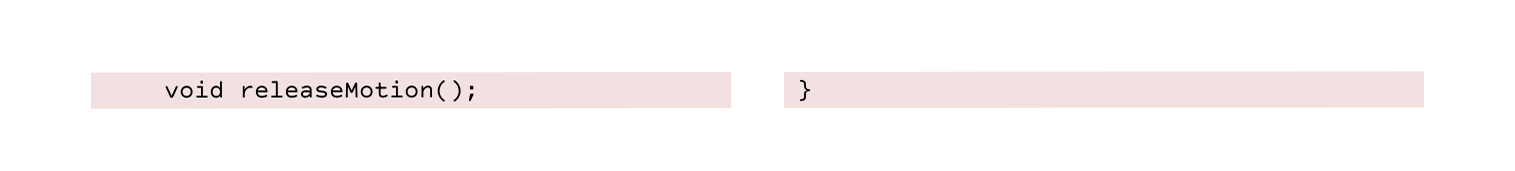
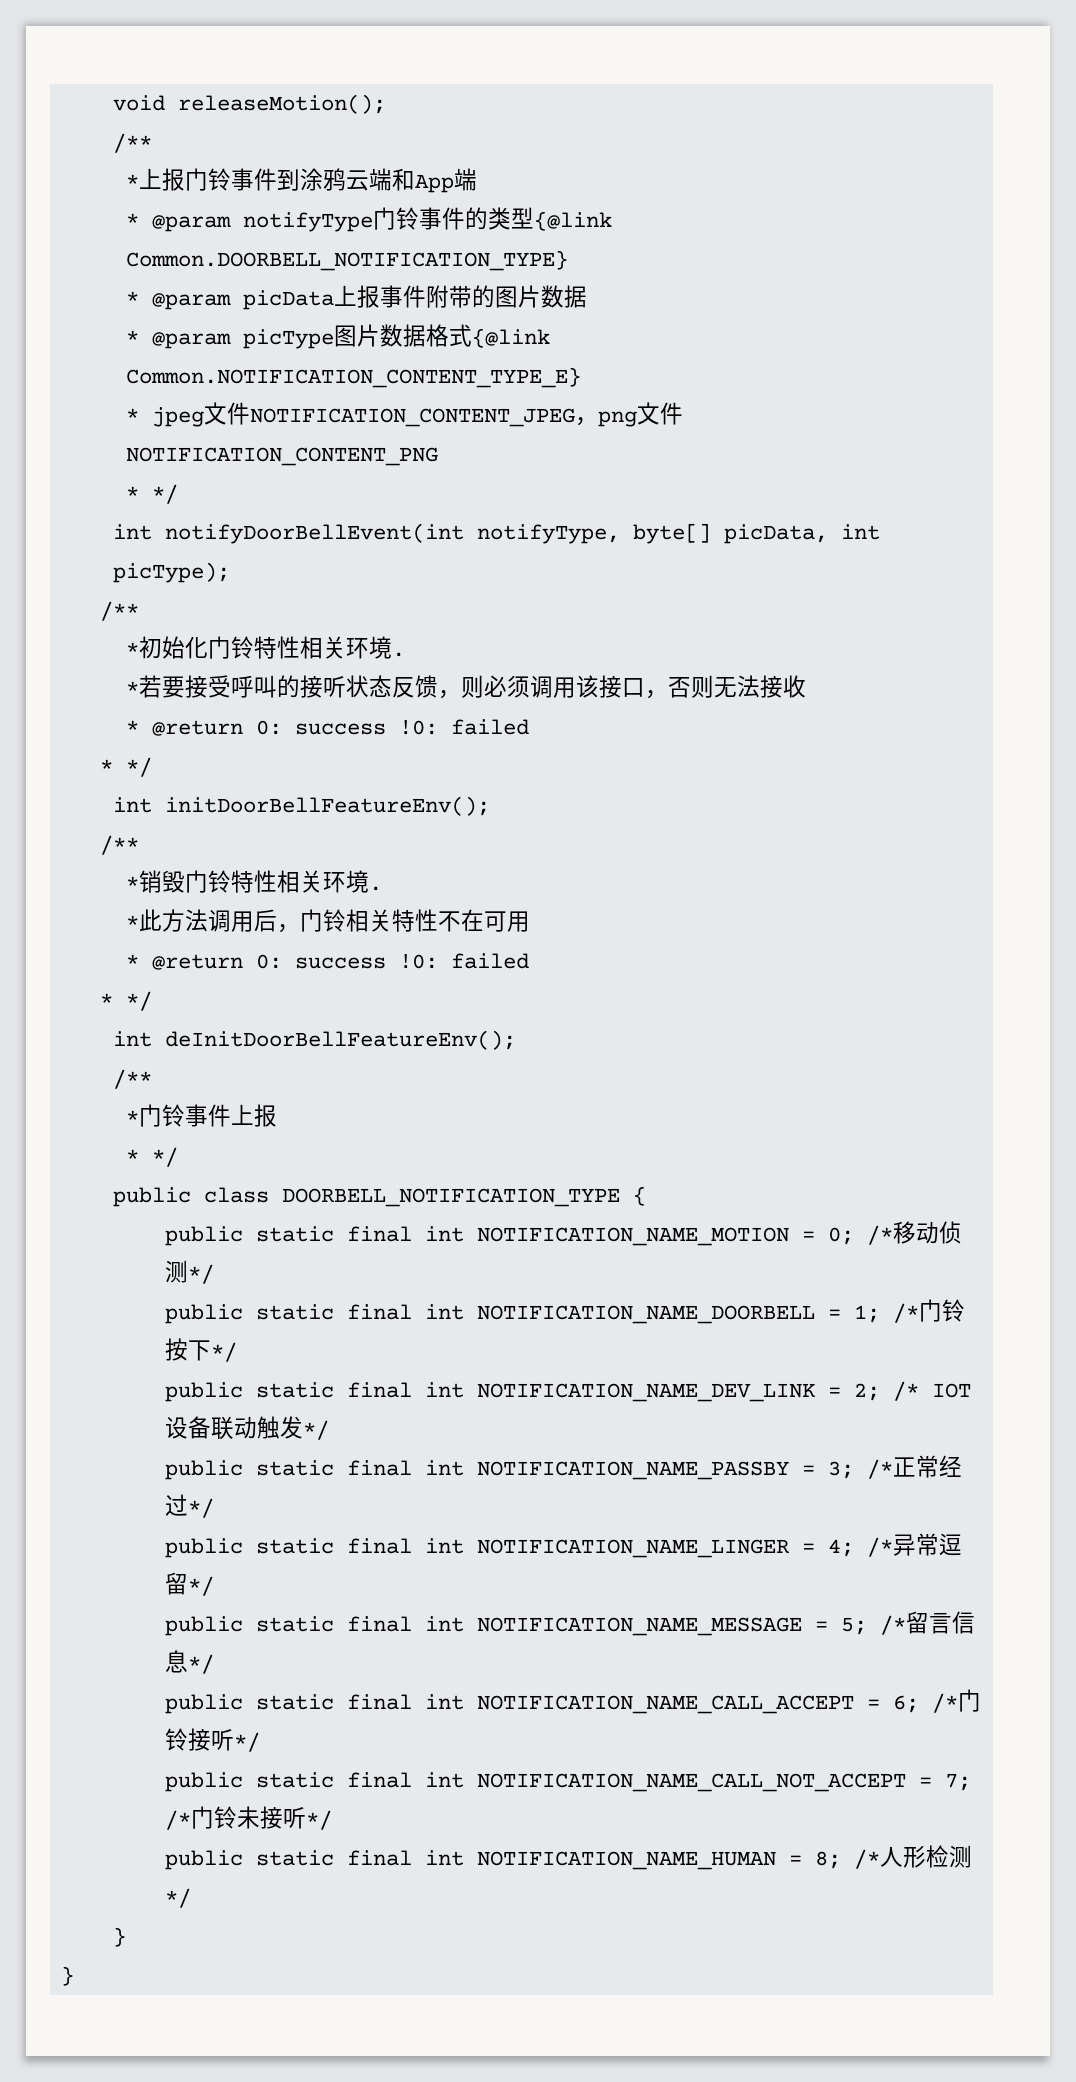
[796,78,814,102] // } -> [112,133,152,153] [125,168,477,193] [125,207,612,232] [125,250,568,271] [125,285,587,310] [125,324,550,349] [125,367,581,388] [125,402,683,427] [125,447,438,466] [125,484,178,504] [112,523,880,544] [112,562,230,583] [99,601,139,621] [125,636,405,659] [125,675,806,699] [125,719,529,736] [99,757,152,777] [112,796,490,816] [99,835,139,855] [125,870,382,893] [125,909,530,933] [125,953,529,970] [99,991,152,1011] [112,1030,516,1050] [112,1069,152,1089] [125,1104,277,1127] [125,1147,178,1167] [112,1186,646,1207] [164,1221,962,1246] [164,1260,214,1284] [164,1299,965,1324] [164,1338,237,1362] [164,1381,971,1402] [164,1416,329,1440] [164,1455,962,1480] [164,1494,214,1518] [164,1533,962,1558] [164,1572,214,1596] [164,1611,975,1636] [164,1650,214,1674] [164,1689,981,1714] [164,1728,260,1752] [164,1772,971,1792] [164,1806,332,1830] [164,1845,972,1870] [164,1888,191,1908] [112,1927,126,1947] [60,1966,74,1986] // /** // *上报门铃事件到涂鸦云端和App端 // * @param notifyType门铃事件的类型{@link Common.DOORBELL_NOTIFICATION_TYPE} // * @param picData上报事件附带的图片数据 // * @param picType图片数据格式{@link Common.NOTIFICATION_CONTENT_TYPE_E} // * jpeg文件NOTIFICATION_CONTENT_JPEG，png文件NOTIFICATION_CONTENT_PNG // * */ // int notifyDoorBellEvent(int notifyType, byte[] picData, int picType); // /** // *初始化门铃特性相关环境. // *若要接受呼叫的接听状态反馈，则必须调用该接口，否则无法接收 // * @return 0: success !0: failed // * */ // int initDoorBellFeatureEnv(); // /** // *销毁门铃特性相关环境. // *此方法调用后，门铃相关特性不在可用 // * @return 0: success !0: failed // * */ // int deInitDoorBellFeatureEnv(); // /** // *门铃事件上报 // * */ // public class DOORBELL_NOTIFICATION_TYPE { // public static final int NOTIFICATION_NAME_MOTION = 0; /*移动侦测*/ // public static final int NOTIFICATION_NAME_DOORBELL = 1; /*门铃按下*/ // public static final int NOTIFICATION_NAME_DEV_LINK = 2; /* IOT设备联动触发*/ // public static final int NOTIFICATION_NAME_PASSBY = 3; /*正常经过*/ // public static final int NOTIFICATION_NAME_LINGER = 4; /*异常逗留*/ // public static final int NOTIFICATION_NAME_MESSAGE = 5; /*留言信息*/ // public static final int NOTIFICATION_NAME_CALL_ACCEPT = 6; /*门铃接听*/ // public static final int NOTIFICATION_NAME_CALL_NOT_ACCEPT = 7; /*门铃未接听*/ // public static final int NOTIFICATION_NAME_HUMAN = 8; /*人形检测*/ // } // }

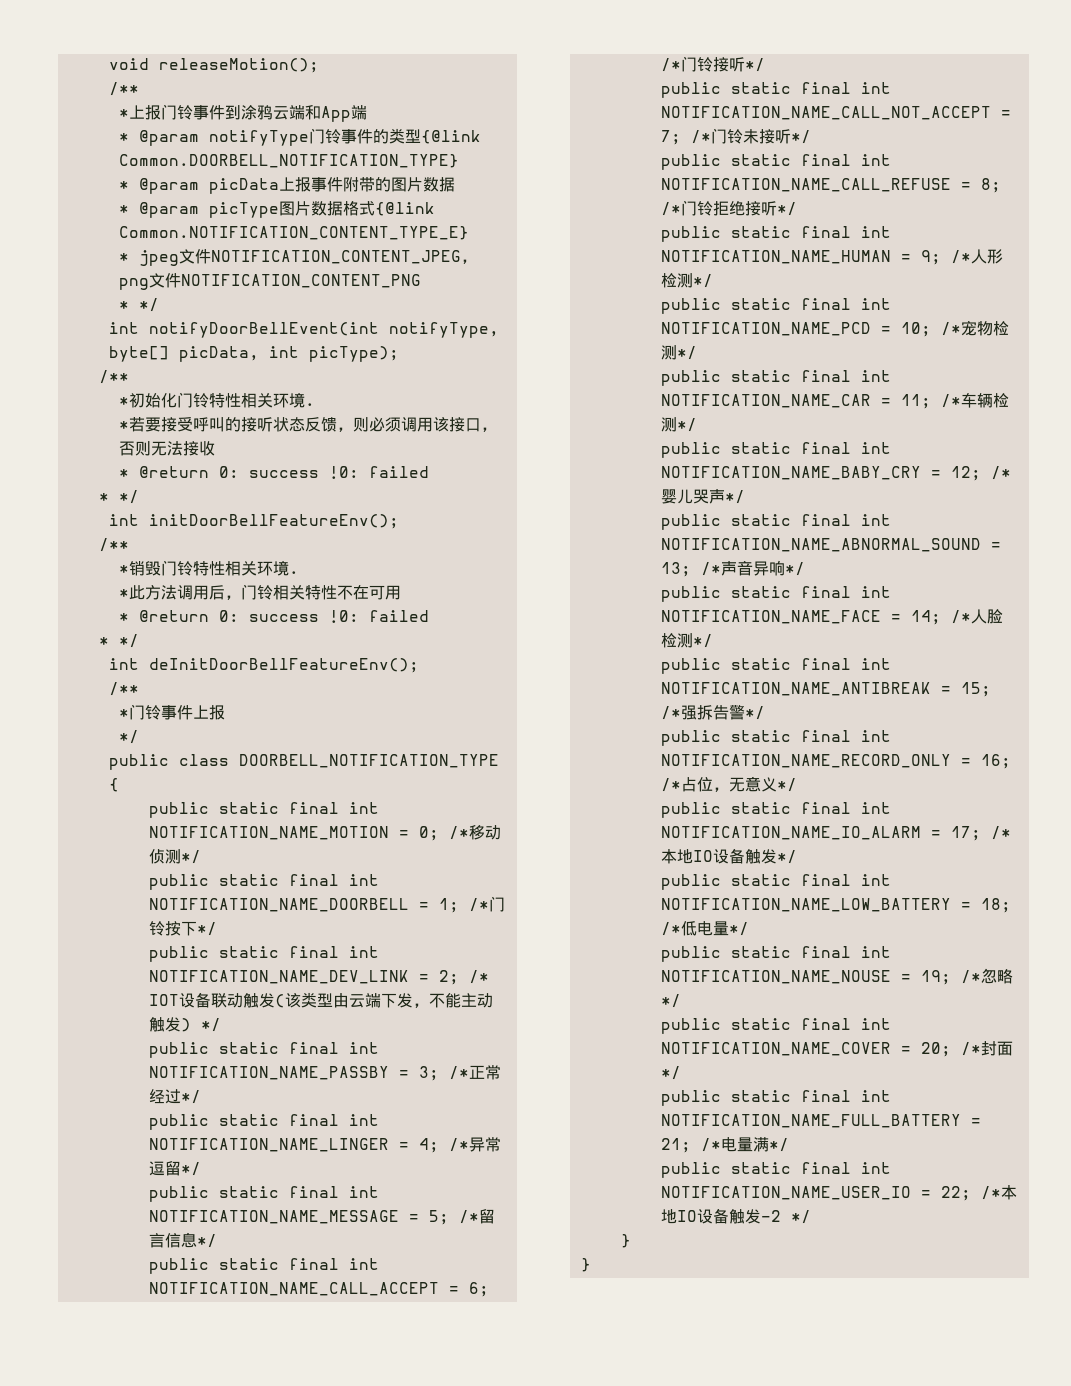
[125,1149,139,1163] * -> (225, 712) none
(303, 1427) none -> [274,992,493,1008] [148,1017,191,1032] (该类型由云端下发，不能主动触发)
(332, 1820) none -> [660,154,891,170] [660,178,1001,193] [660,200,797,216] // public static final int NOTIFICATION_NAME_CALL_REFUSE = 8; /*门铃拒绝接听*/
[814,1851,841,1869] 8; -> [920,250,941,265] 9;
(191, 1898) none -> [660,298,891,314] [660,320,1009,337] [660,345,697,360] [660,370,891,386] [660,393,1009,409] [660,417,697,432] [660,442,891,458] [660,466,1011,481] [660,489,745,504] [660,514,891,530] [660,538,1001,552] [660,560,805,577] [660,586,891,602] [660,609,1003,625] [660,633,713,648] [660,658,891,674] [660,682,991,697] [660,705,765,720] [660,730,891,746] [660,754,1011,769] [660,776,797,792] [660,802,891,818] [660,826,1011,841] [660,848,797,864] [660,874,891,890] [660,898,1011,913] [660,921,749,936] [660,946,891,962] [660,968,1013,985] [660,994,681,1008] [660,1018,891,1034] [660,1041,1013,1057] [660,1066,681,1080] [660,1090,891,1106] [660,1114,981,1128] [660,1137,789,1153] [660,1162,891,1178] [660,1185,1017,1201] [660,1208,811,1224] // public static final int NOTIFICATION_NAME_PCD = 10; /*宠物检测*/ // public static final int NOTIFICATION_NAME_CAR = 11; /*车辆检测*/ // public static final int NOTIFICATION_NAME_BABY_CRY = 12; /*婴儿哭声*/ // public static final int NOTIFICATION_NAME_ABNORMAL_SOUND = 13; /*声音异响*/ // public static final int NOTIFICATION_NAME_FACE = 14; /*人脸检测*/ // public static final int NOTIFICATION_NAME_ANTIBREAK = 15; /*强拆告警*/ // public static final int NOTIFICATION_NAME_RECORD_ONLY = 16; /*占位，无意义*/ // public static final int NOTIFICATION_NAME_IO_ALARM = 17; /*本地IO设备触发*/ // public static final int NOTIFICATION_NAME_LOW_BATTERY = 18; /*低电量*/ // public static final int NOTIFICATION_NAME_NOUSE = 19; /*忽略*/ // public static final int NOTIFICATION_NAME_COVER = 20; /*封面*/ // public static final int NOTIFICATION_NAME_FULL_BATTERY = 21; /*电量满*/ // public static final int NOTIFICATION_NAME_USER_IO = 22; /*本地IO设备触发-2 */

